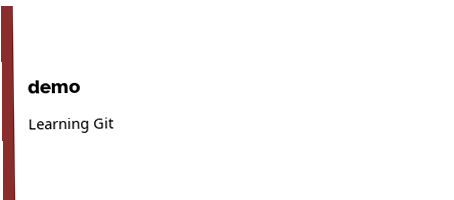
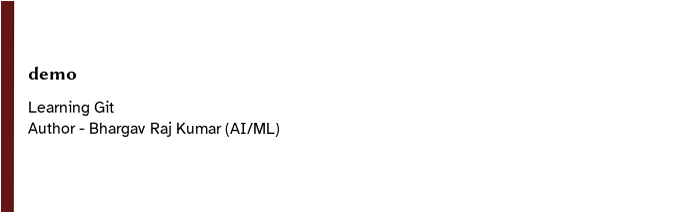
(114, 123) none -> [27,121,280,138] // Author - Bhargav Raj Kumar (AI/ML)

